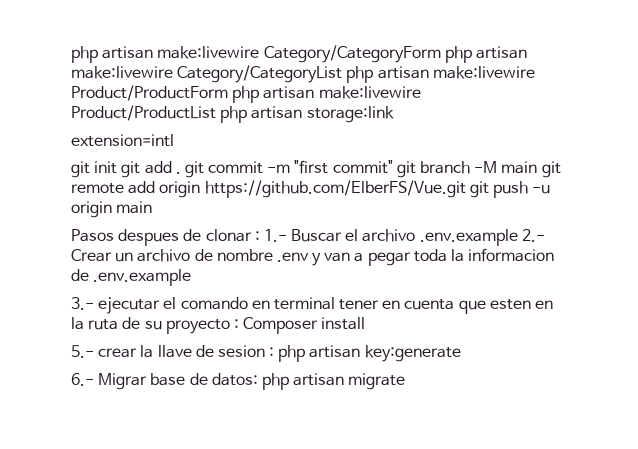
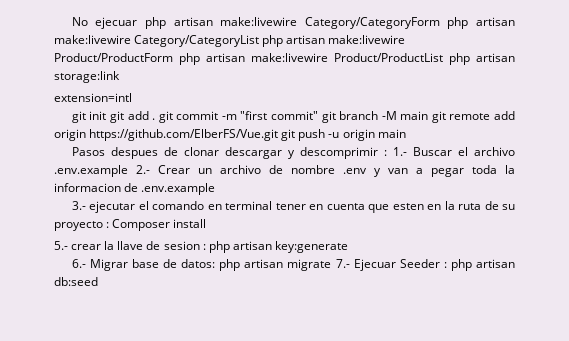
(71, 54) none -> [71,17,138,29] No ejecuar
(252, 235) none -> [224,147,378,159] descargar y descomprimir
(406, 381) none -> [335,259,515,271] [54,277,98,286] 7.- Ejecuar Seeder : php artisan db:seed

